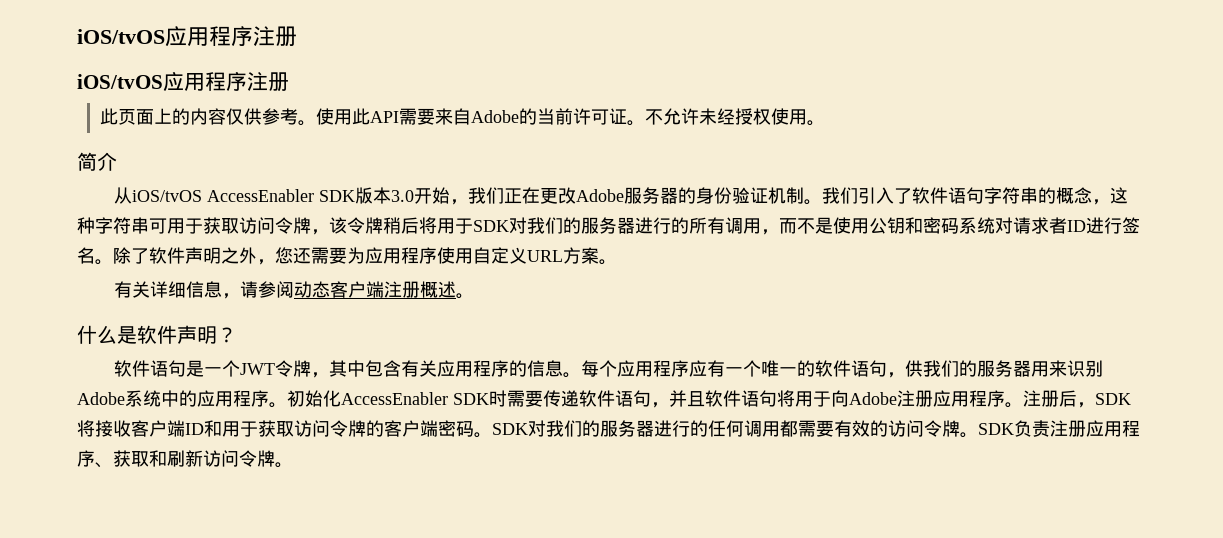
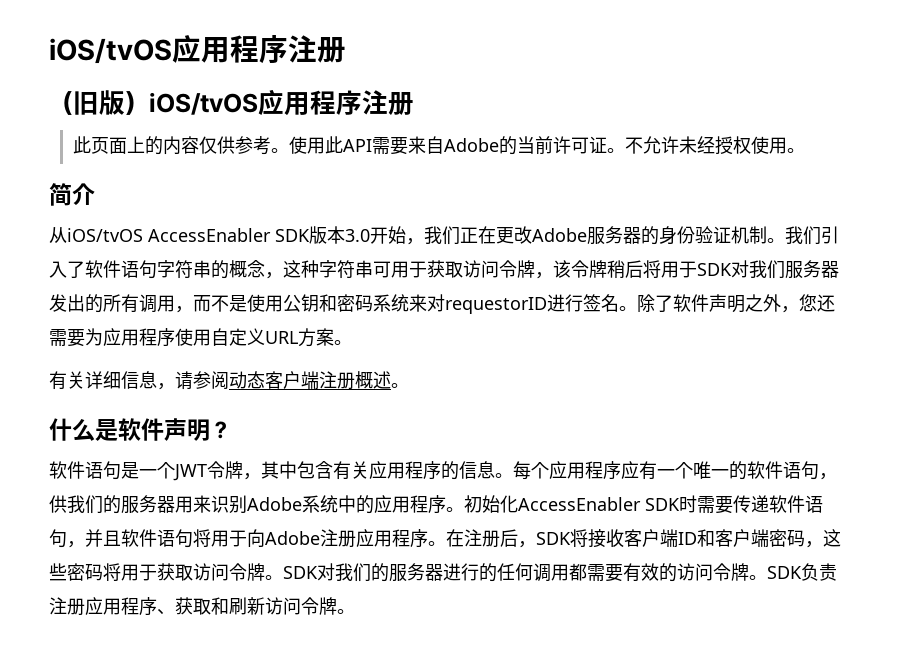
[77,26,297,47] iOS/tvOS应用程序注册 // -> [49,35,346,64] [49,90,149,115] iOS/tvOS应用程序注册 // （旧版）
[563,217,671,234] 的服务器进行 -> [785,260,839,279] [49,294,85,312] 服务器发出
[995,217,1086,234] 对请求者ID -> [409,294,547,314] 来对requestorID
(1023, 405) none -> [446,529,464,547] 在
[222,420,474,437] 用于获取访问令牌的客户端密码 -> [715,529,841,548] [49,563,265,581] 客户端密码，这些密码将用于获取访问令牌

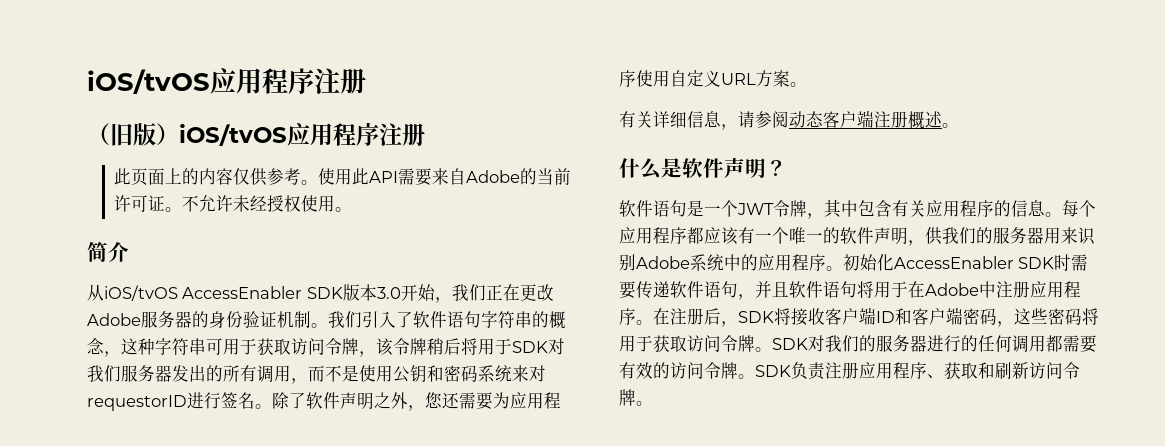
[621,461,639,479] 应 -> [687,227,738,245] 都应该
[783,461,819,480] 语句 -> [874,227,908,245] 声明
[247,529,320,547] 向Adobe -> [908,281,996,298] 在Adobe中

